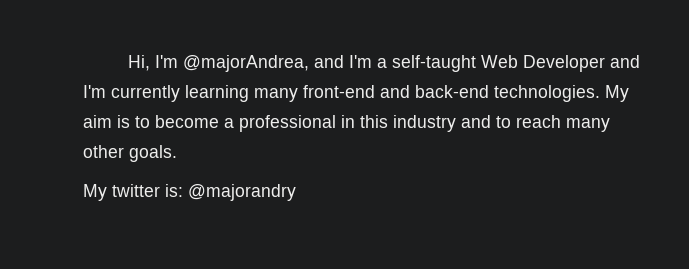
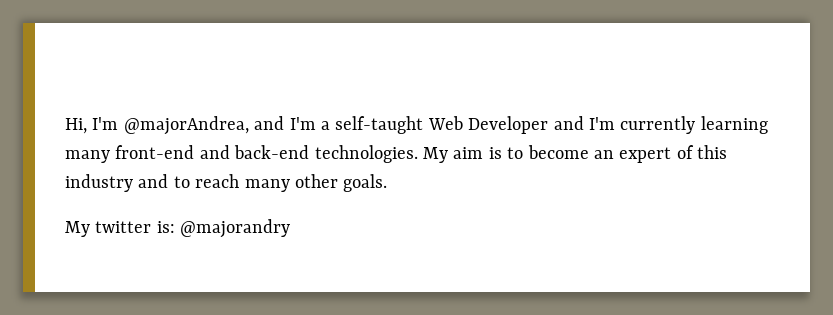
[224,115,355,132] a professional in -> [593,145,694,163] an expert of

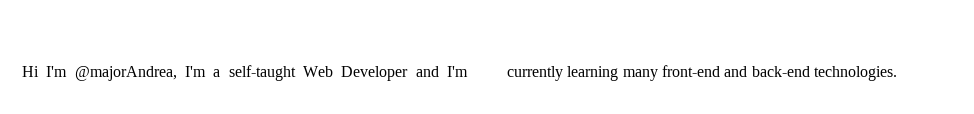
[65,118,87,134] Hi, -> [22,66,39,77] Hi
[254,116,285,130] and -> (177, 73) none
[423,145,728,163] [65,174,388,192] [65,219,291,238] My aim is to become an expert of this industry and to reach many other goals. // My twitter is: @majorandry -> (897, 73) none

